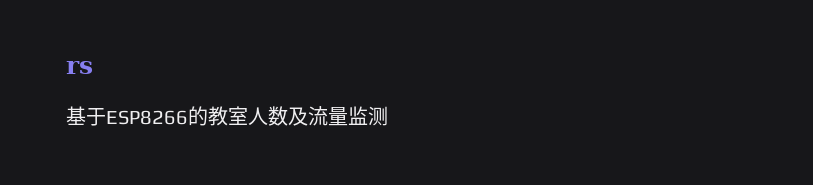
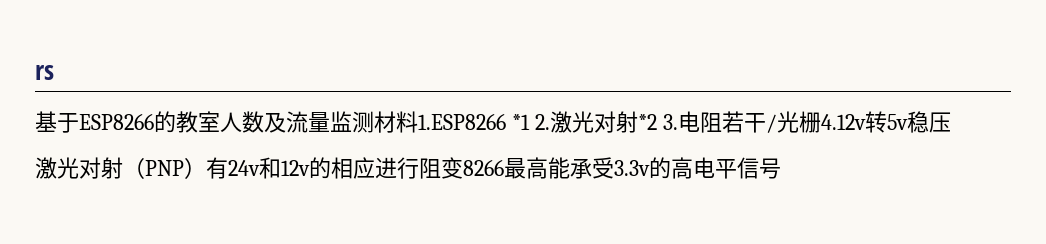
(388, 116) none -> [374,111,951,133] [35,157,781,179] 材料1.ESP8266 *1 2.激光对射*2 3.电阻若干/光栅4.12v转5v稳压 // 激光对射（PNP）有24v和12v的相应进行阻变8266最高能承受3.3v的高电平信号

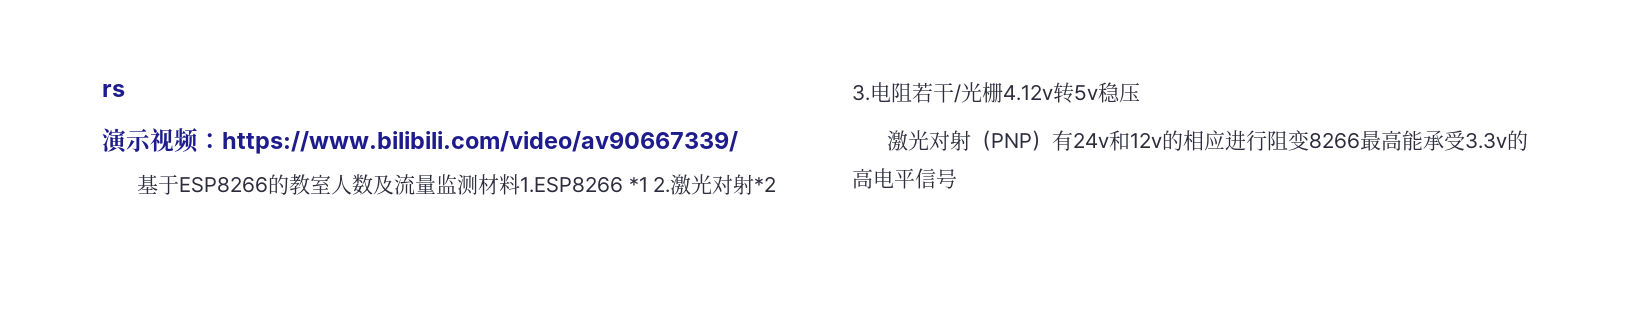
(54, 72) none -> [102,128,738,154] // 演示视频：https://www.bilibili.com/video/av90667339/

